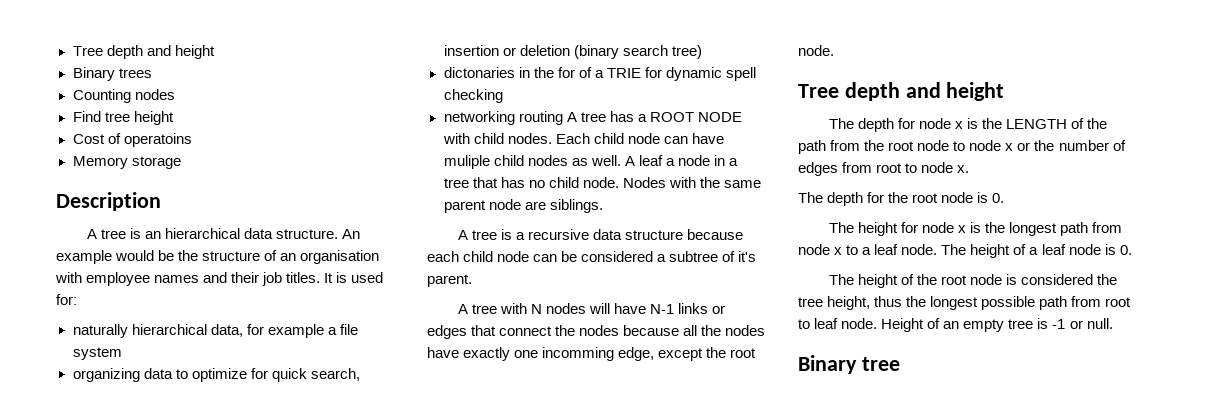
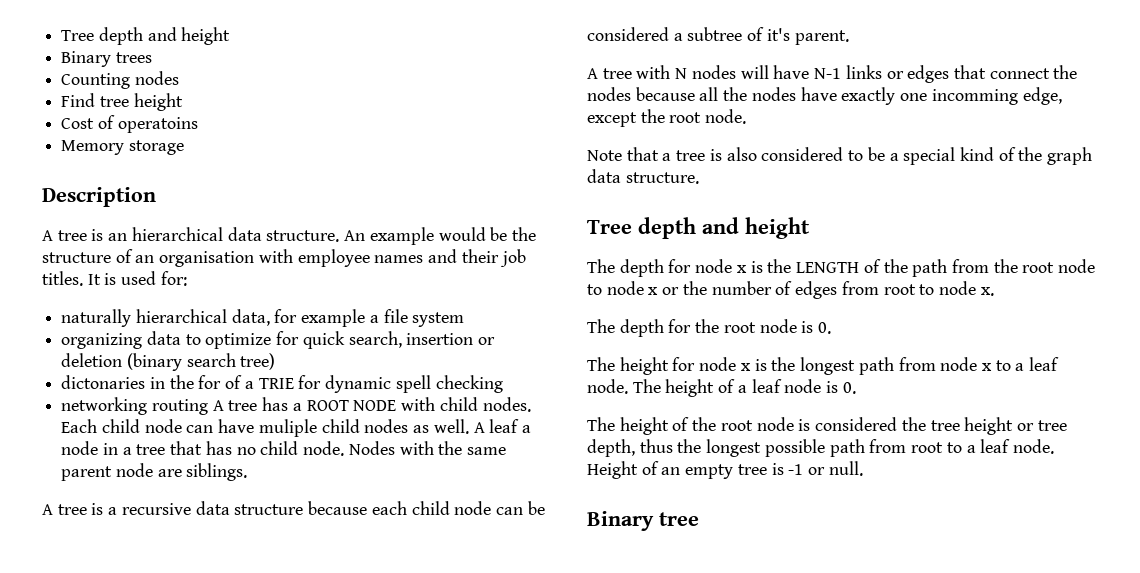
(834, 50) none -> [587,147,1093,165] [587,169,699,184] // Note that a tree is also considered to be a special kind of the graph data structure.
[827,296,871,310] height, -> [964,417,1067,435] [587,439,635,457] height or tree depth,
(810, 324) none -> [966,445,976,453] a

